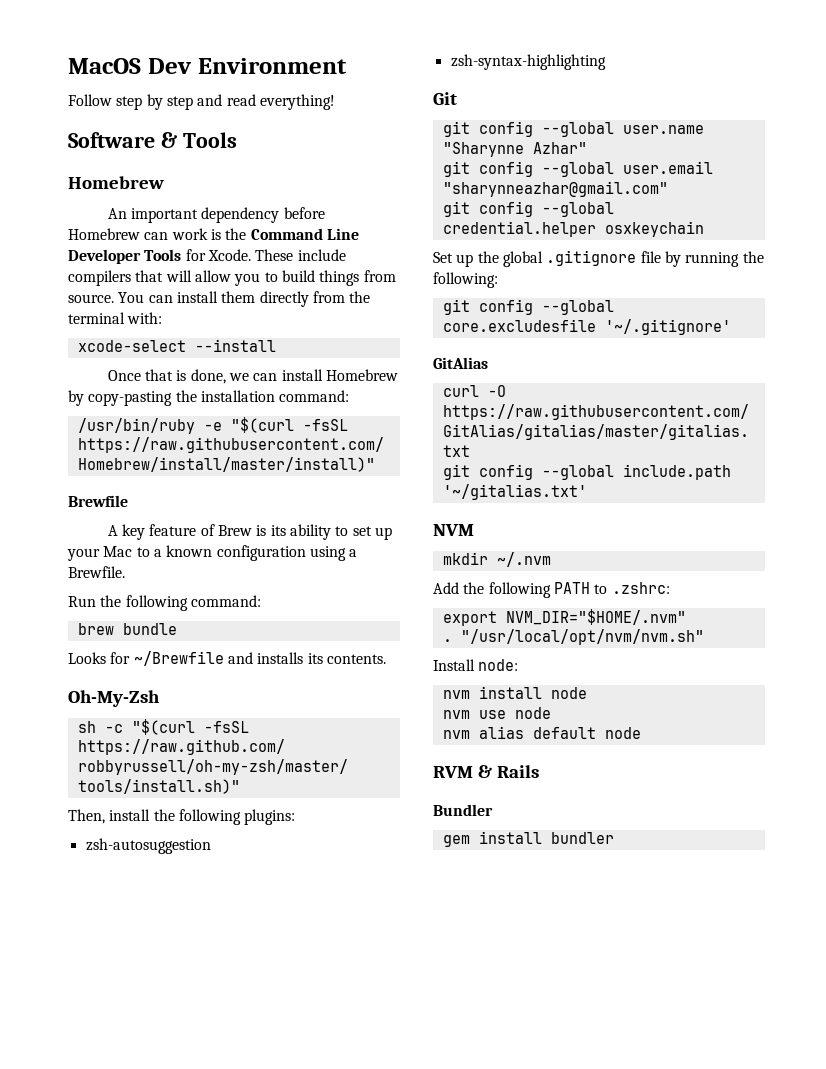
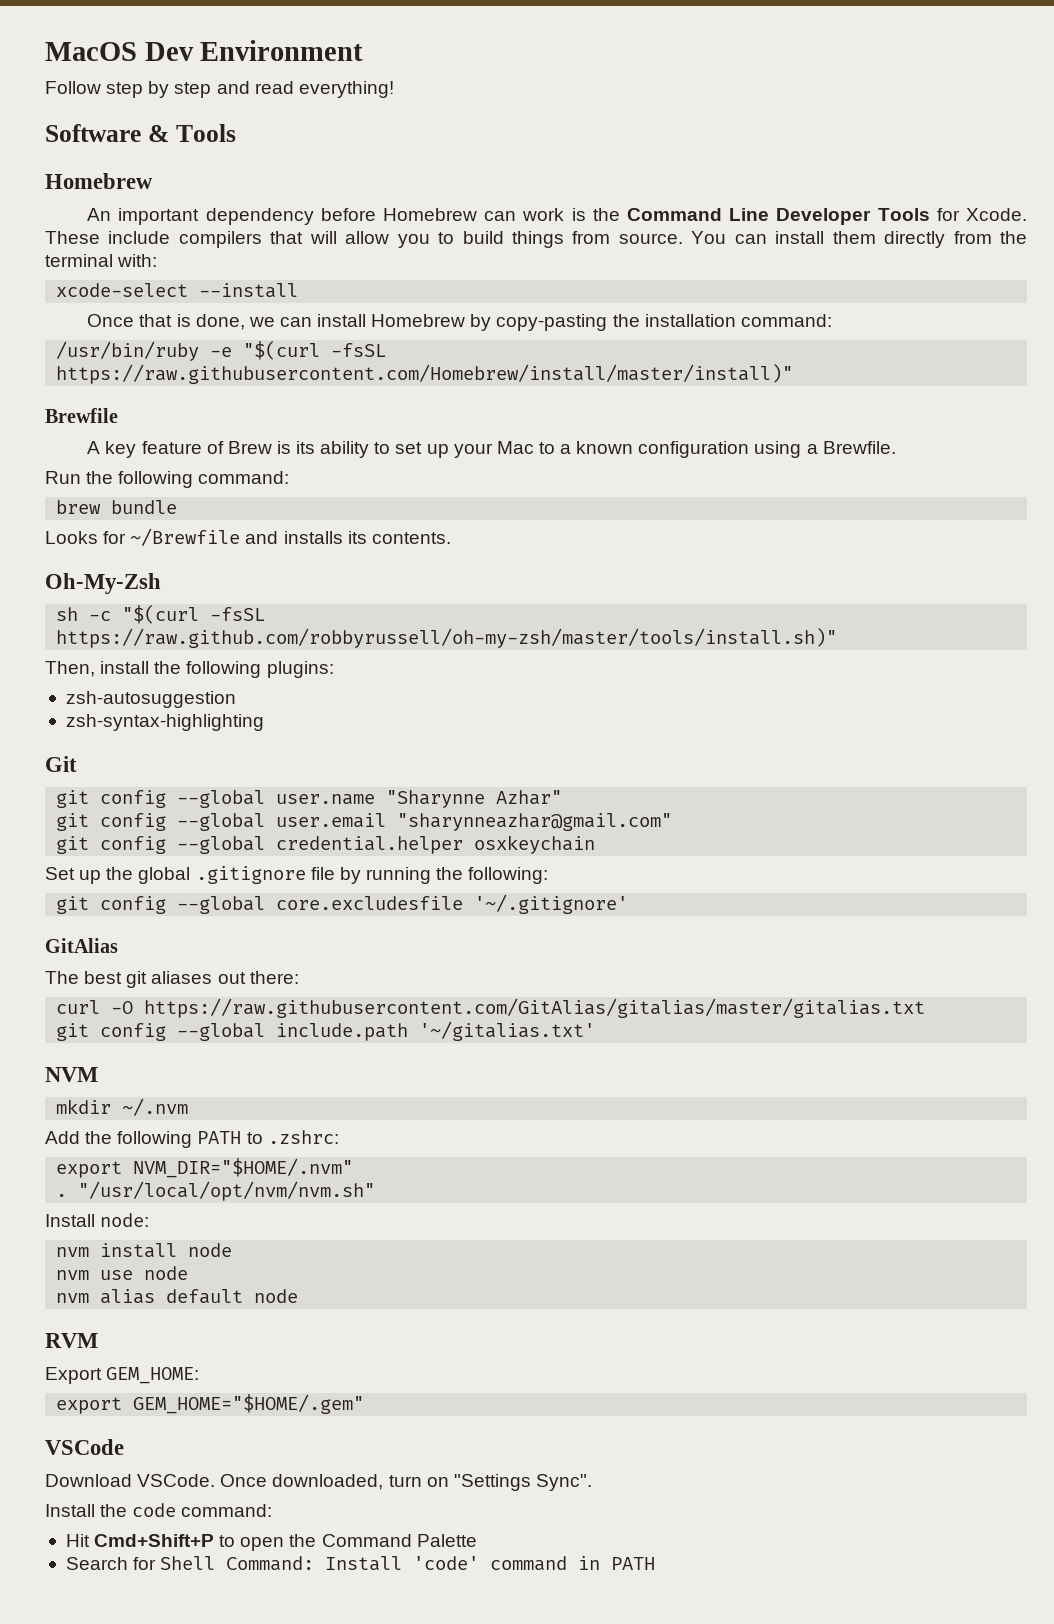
(488, 363) none -> [45,971,299,988] // The best git aliases out there:
[477,765,539,778] [433,804,493,816] [442,831,614,847] & Rails // Bundler // gem install bundler -> [45,1367,200,1384] [56,1394,365,1414] [45,1439,124,1455] [45,1474,592,1491] [45,1503,273,1517] [65,1534,477,1551] [65,1556,656,1571] // Export GEM_HOME: // export GEM_HOME="$HOME/.gem" // VSCode // Download VSCode. Once downloaded, turn on "Settings Sync". // Install the code command: // Hit Cmd+Shift+P to open the Command Palette // Search for Shell Command: Install 'code' command in PATH

